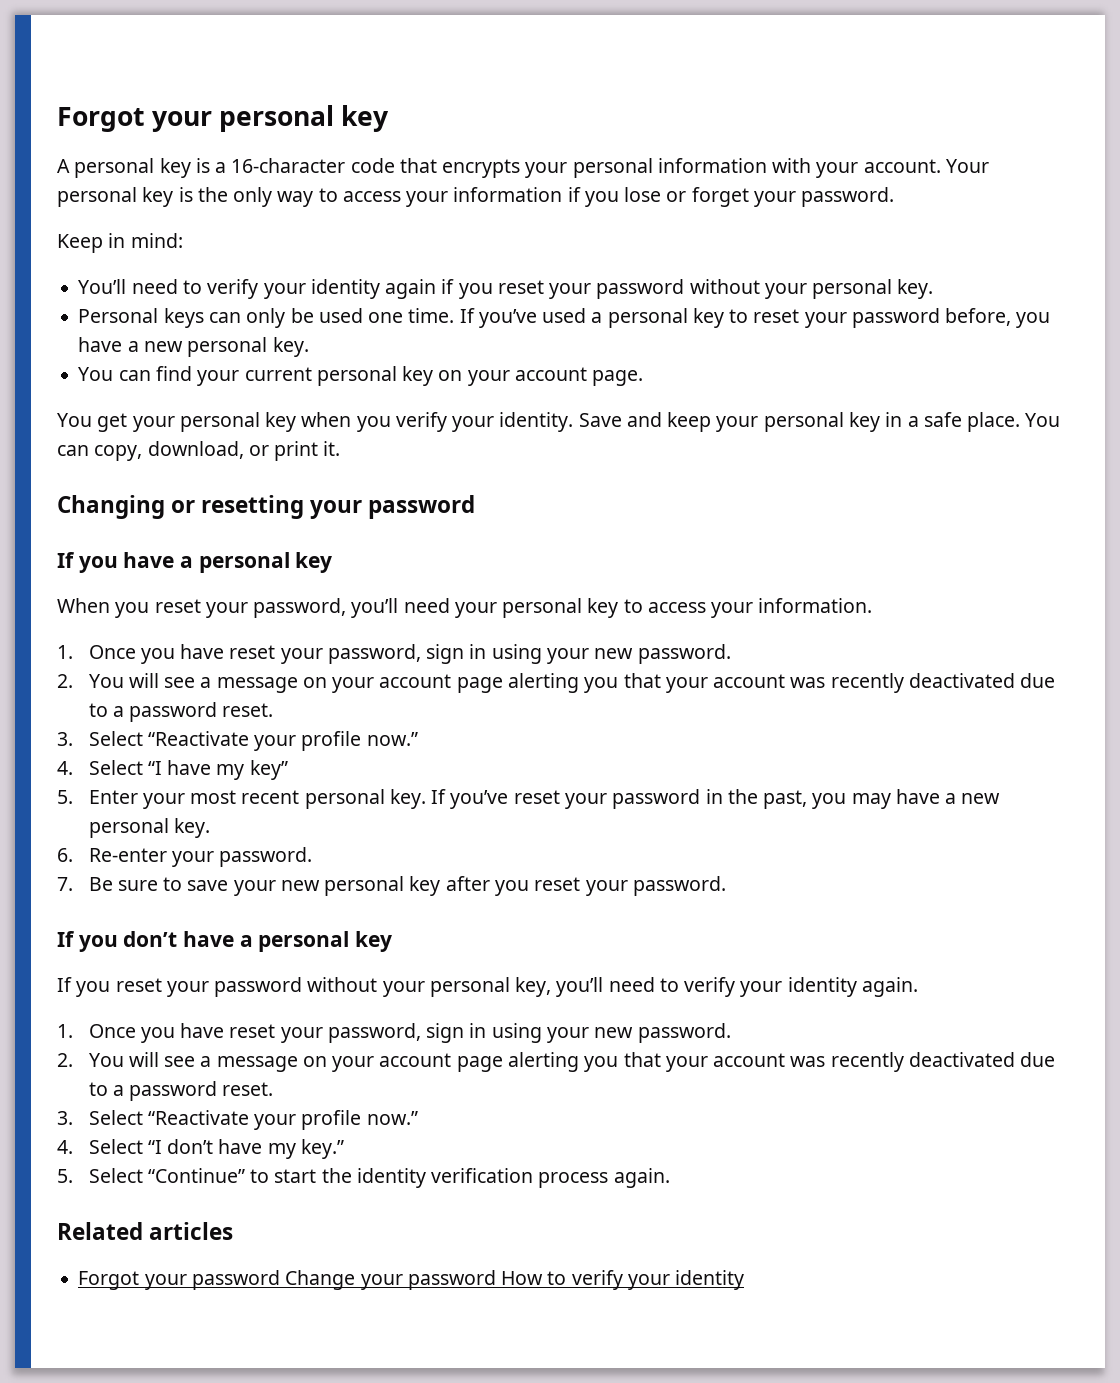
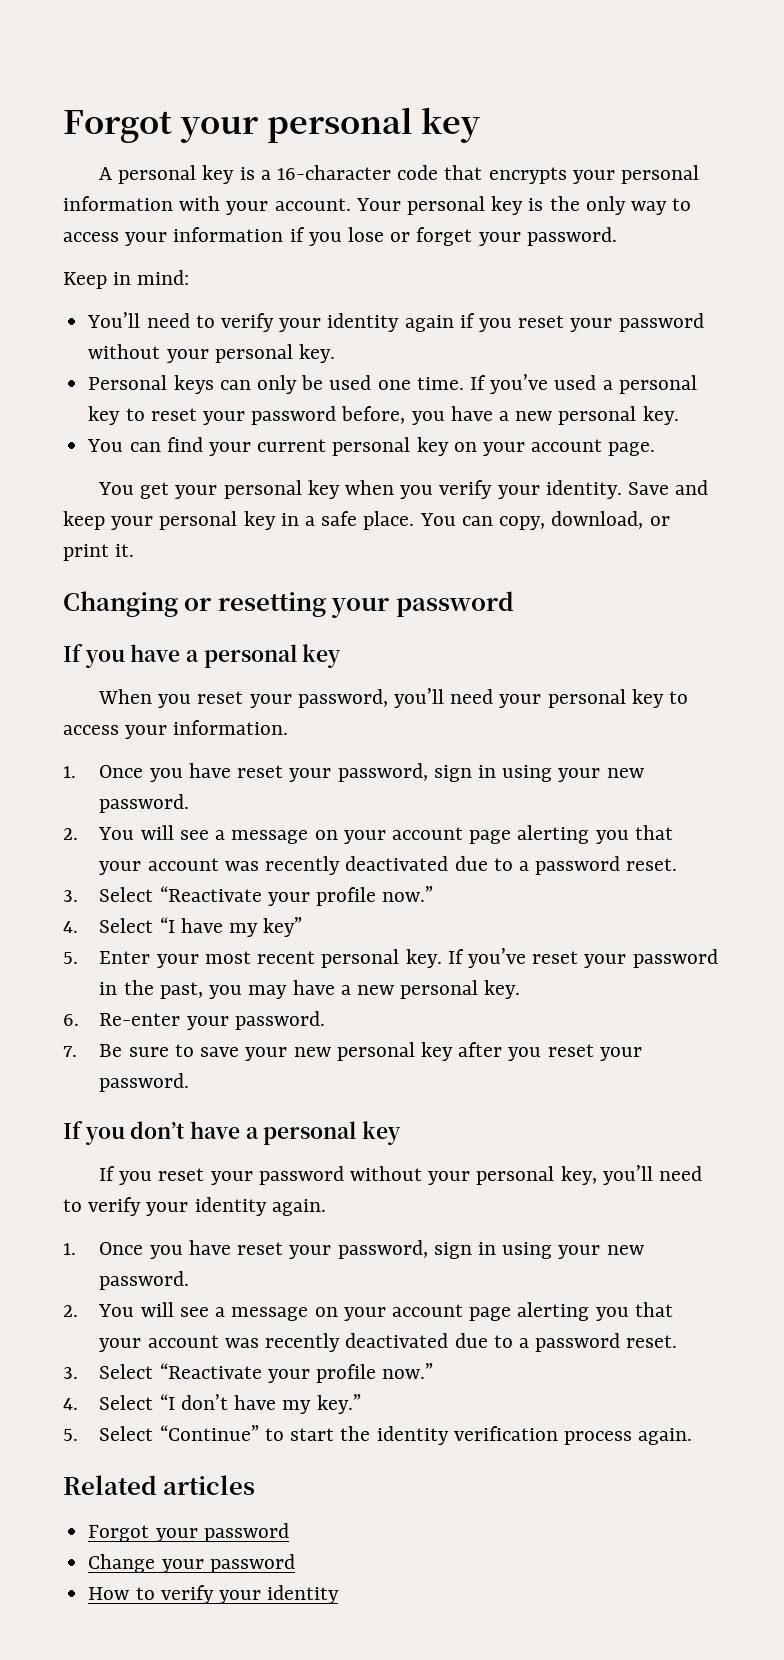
(280, 1280) none -> (289, 1532) //
(496, 1280) none -> (295, 1563) //

